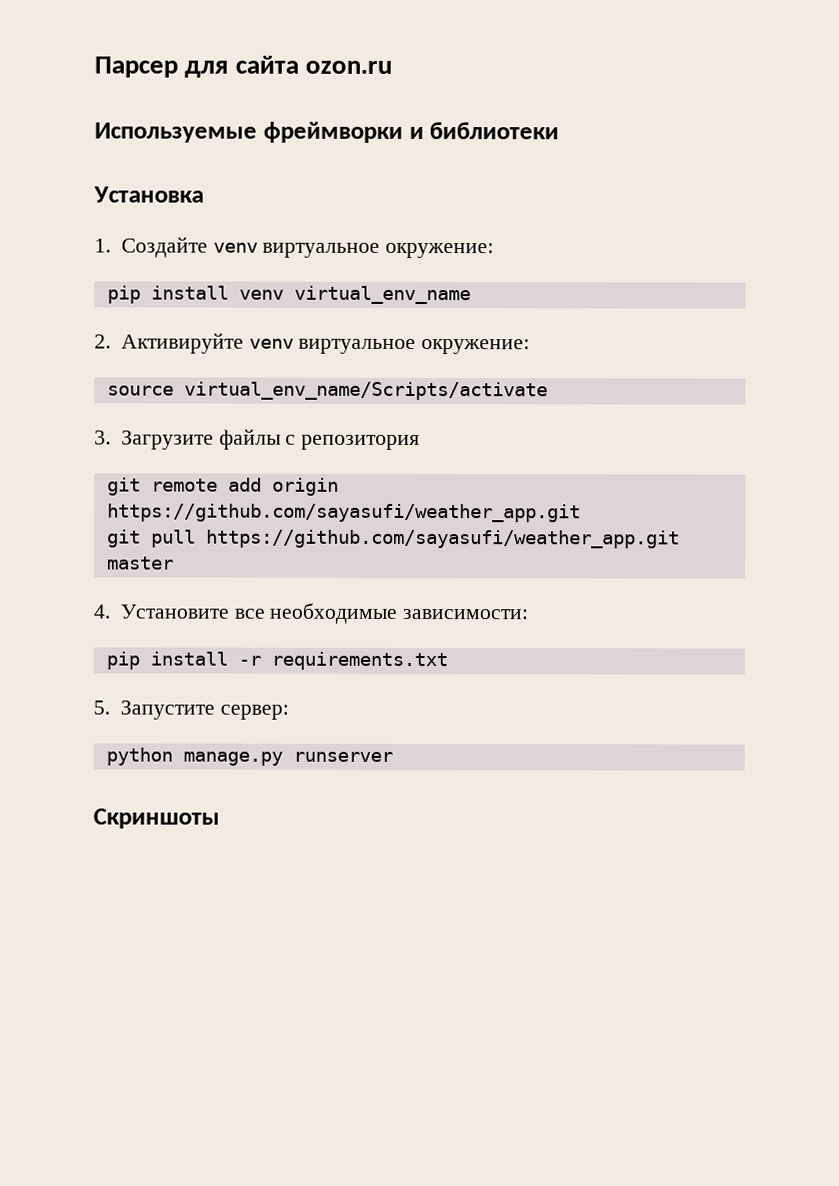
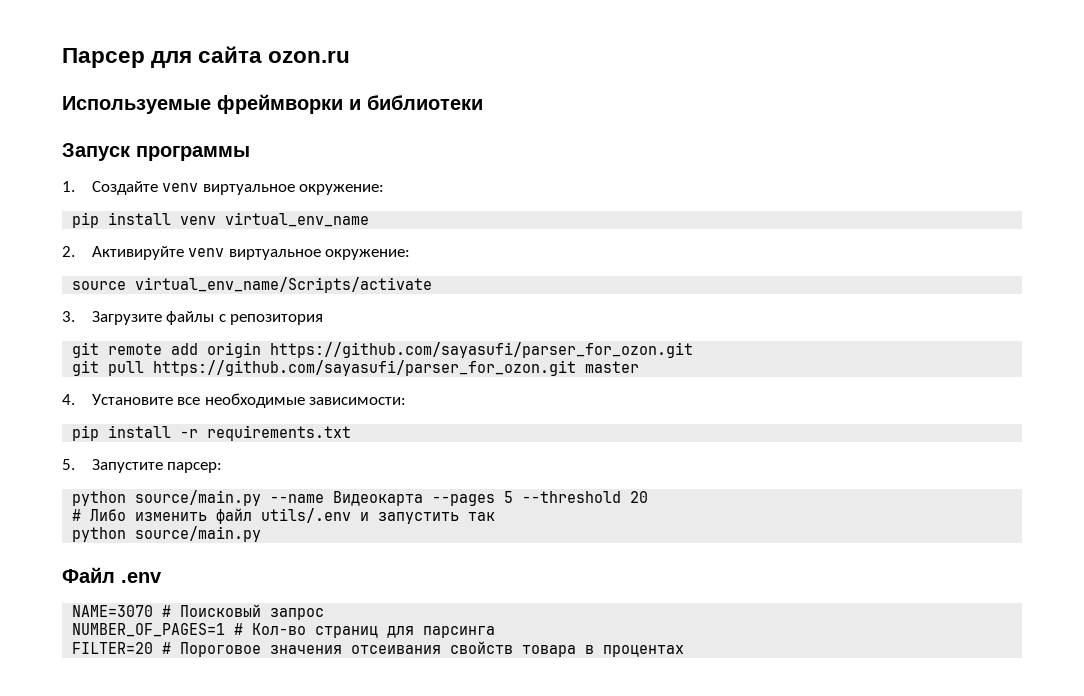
[93,186,204,203] Установка -> [62,143,250,161] Запуск программы
[106,503,581,523] https://github.com/sayasufi/weather_app.git -> [270,342,694,358] https://github.com/sayasufi/parser_for_ozon.git
[205,529,680,549] https://github.com/sayasufi/weather_app.git -> [153,360,577,376] https://github.com/sayasufi/parser_for_ozon.git
[219,704,289,720] [105,747,393,766] [93,808,220,829] сервер: // python manage.py runserver // Скриншоты -> [167,462,223,473] [72,490,649,506] [72,508,496,524] [72,526,262,542] [62,567,162,583] [72,604,325,620] [72,623,496,638] [72,641,685,657] парсер: // python source/main.py --name Видеокарта --pages 5 --threshold 20 // # Либо изменить файл utils/.env и запустить так // python source/main.py // Файл .env // NAME=3070 # Поисковый запрос // NUMBER_OF_PAGES=1 # Кол-во страниц для парсинга // FILTER=20 # Пороговое значения отсеивания свойств товара в процентах

